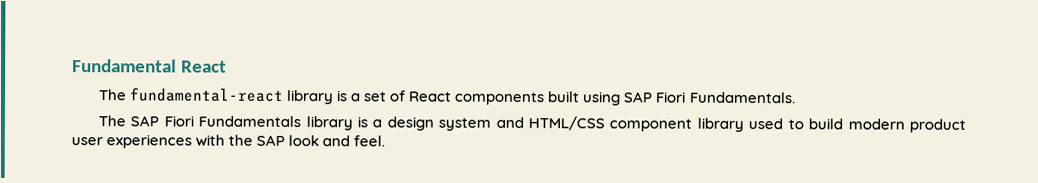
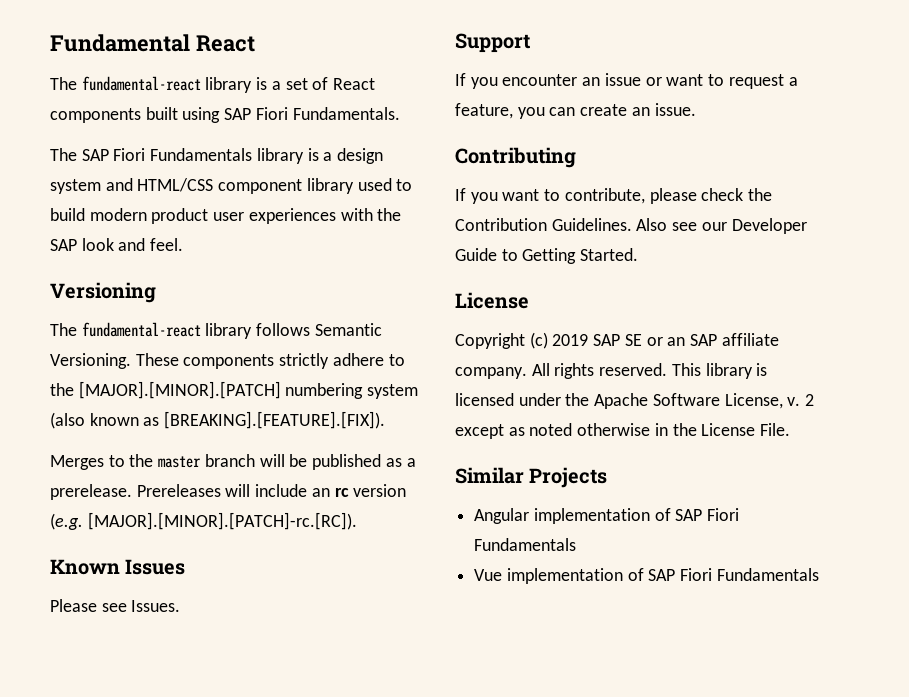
(386, 141) none -> [50,282,156,303] [50,322,382,339] [50,353,405,369] [50,381,419,399] [50,411,386,429] [50,454,416,470] [50,484,407,500] [50,512,357,530] [50,559,186,575] [50,599,181,612] [455,33,530,53] [455,73,798,89] [455,103,696,119] [455,147,576,168] [455,188,773,204] [455,218,807,234] [455,248,639,264] [455,292,529,309] [455,332,779,349] [455,363,768,379] [455,393,815,409] [455,423,791,439] [455,467,608,488] [474,508,740,524] [474,538,577,551] [474,568,819,584] // Versioning // The fundamental-react library follows Semantic Versioning. These components strictly adhere to the [MAJOR].[MINOR].[PATCH] numbering system (also known as [BREAKING].[FEATURE].[FIX]). // Merges to the master branch will be published as a prerelease. Prereleases will include an rc version (e.g. [MAJOR].[MINOR].[PATCH]-rc.[RC]). // Known Issues // Please see Issues. // Support // If you encounter an issue or want to request a feature, you can create an issue. // Contributing // If you want to contribute, please check the Contribution Guidelines. Also see our Developer Guide to Getting Started. // License // Copyright (c) 2019 SAP SE or an SAP affiliate company. All rights reserved. This library is licensed under the Apache Software License, v. 2 except as noted otherwise in the License File. // Similar Projects // Angular implementation of SAP Fiori Fundamentals // Vue implementation of SAP Fiori Fundamentals

